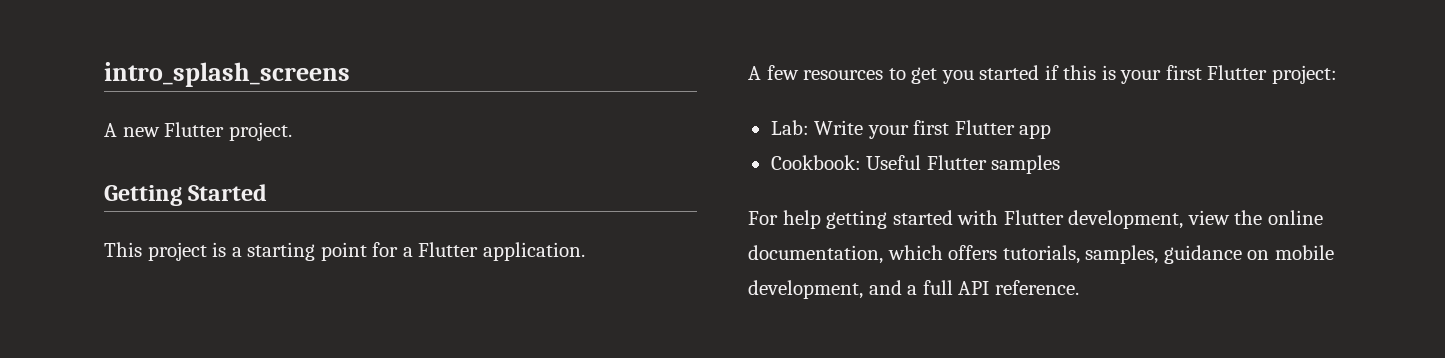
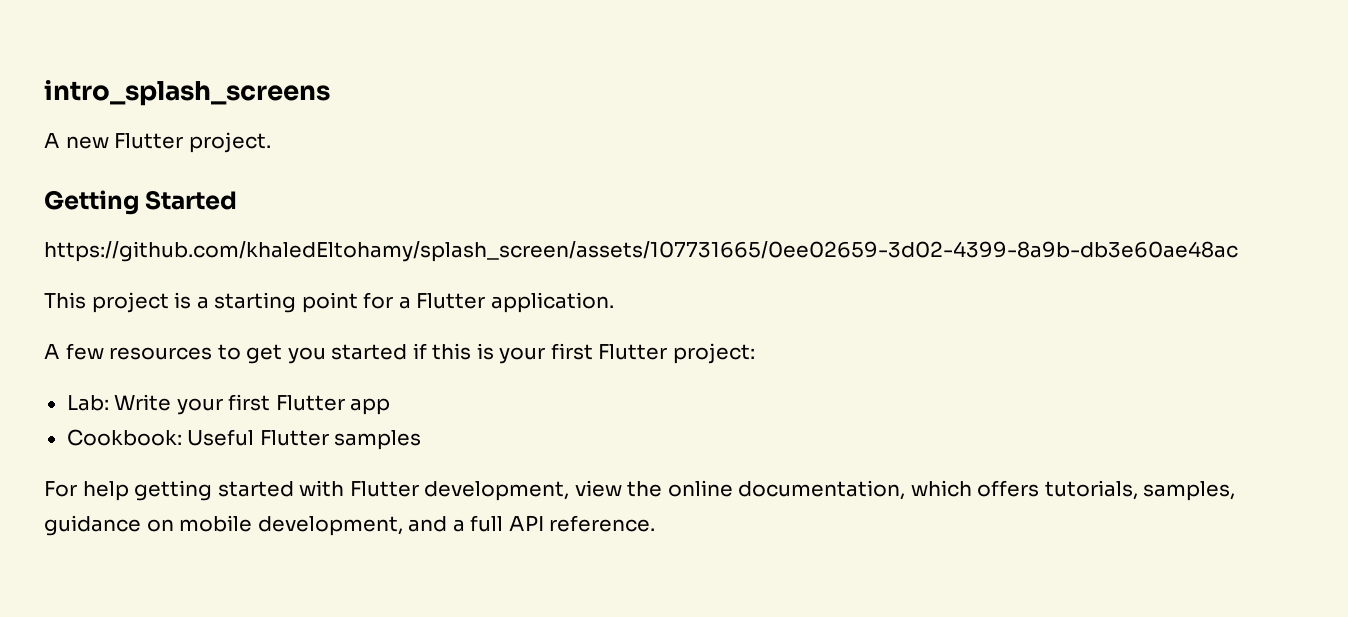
(268, 192) none -> [44,241,1238,262] // https://github.com/khaledEltohamy/splash_screen/assets/107731665/0ee02659-3d02-4399-8a9b-db3e60ae48ac

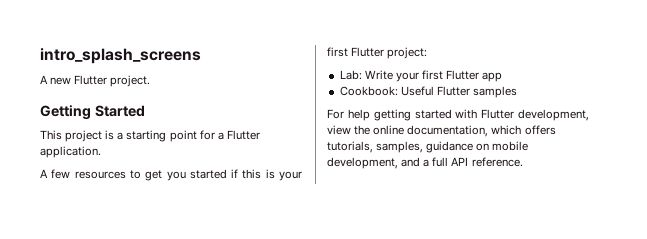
[44,241,1238,262] // https://github.com/khaledEltohamy/splash_screen/assets/107731665/0ee02659-3d02-4399-8a9b-db3e60ae48ac -> (145, 111) none

